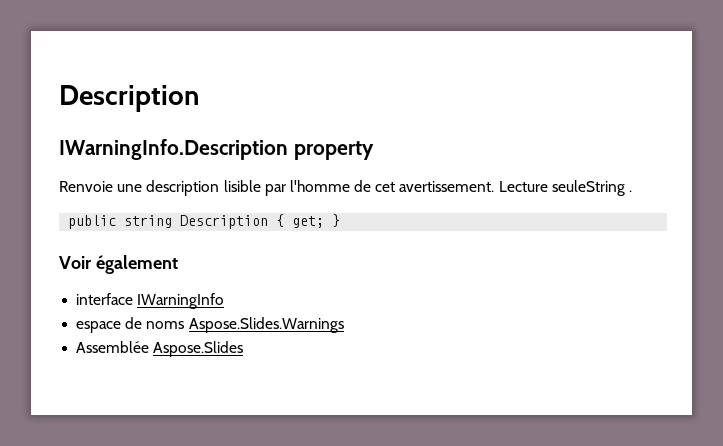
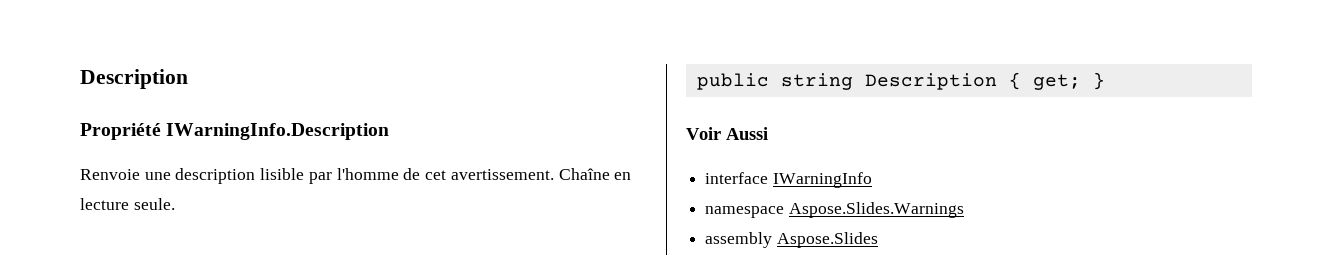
(199, 98) none -> [80,123,161,140] Propriété
[293,141,374,160] property -> (390, 131) none
[498,180,633,196] Lecture seuleString . -> [558,168,632,180] [80,198,175,210] Chaîne en lecture seule.
[95,255,178,274] également -> [726,127,768,140] Aussi
[76,317,185,333] espace de noms -> [705,206,785,218] namespace
[76,341,150,353] Assemblée -> [705,232,773,248] assembly

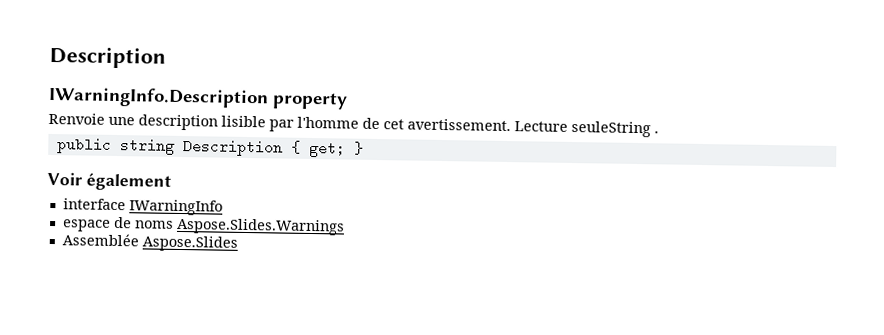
[80,123,161,140] Propriété -> (166, 57) none
(390, 131) none -> [272,92,348,110] property
[558,168,632,180] [80,198,175,210] Chaîne en lecture seule. -> [514,120,659,138] Lecture seuleString .
[726,127,768,140] Aussi -> [85,172,171,191] également
[705,206,785,218] namespace -> [61,216,174,232] espace de noms
[705,232,773,248] assembly -> [61,233,139,247] Assemblée

